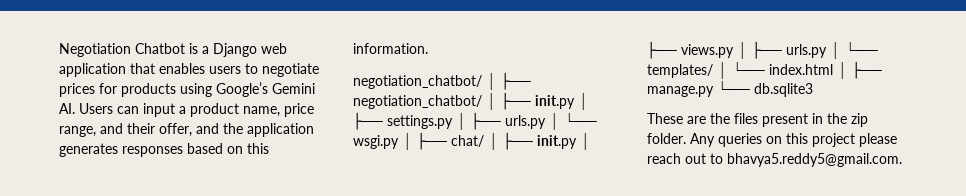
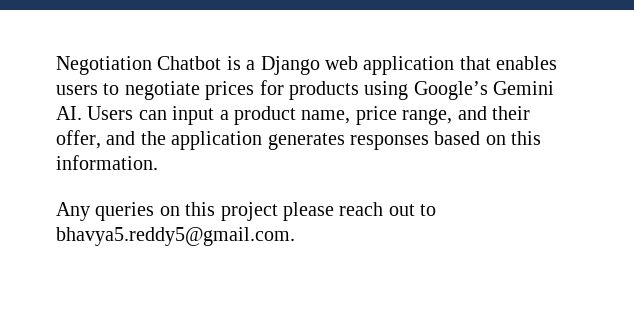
[353,72,531,90] [353,92,589,110] [353,112,597,130] [353,132,591,150] [647,41,878,59] [647,61,882,79] [647,81,813,97] [647,113,868,127] [647,133,686,144] negotiation_chatbot/ │ ├── negotiation_chatbot/ │ ├── init.py │ ├── settings.py │ ├── urls.py │ └── wsgi.py │ ├── chat/ │ ├── init.py │ ├── views.py │ ├── urls.py │ └── templates/ │ └── index.html │ ├── manage.py └── db.sqlite3 // These are the files present in the zip folder. -> (158, 162) none

